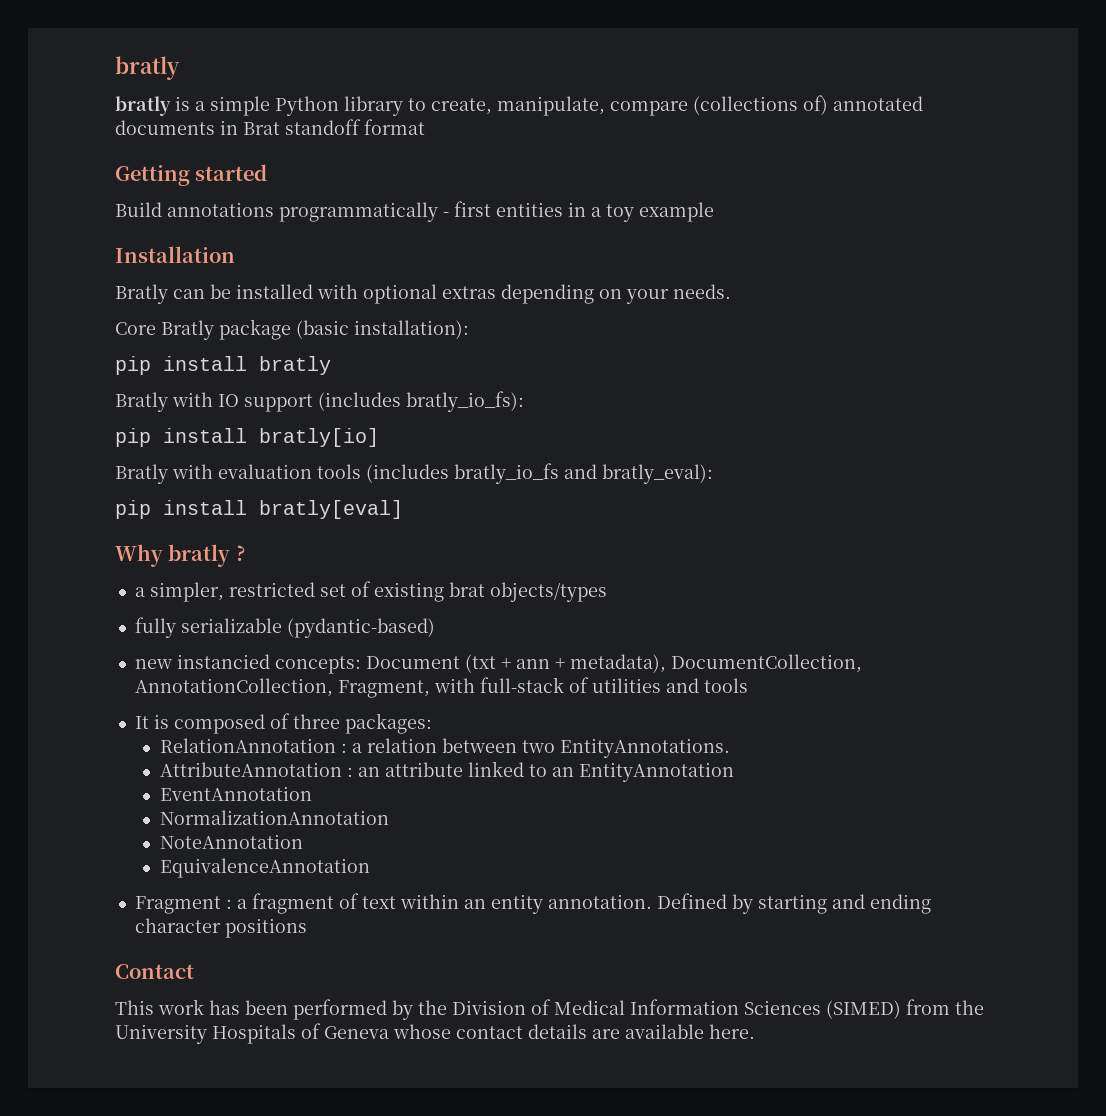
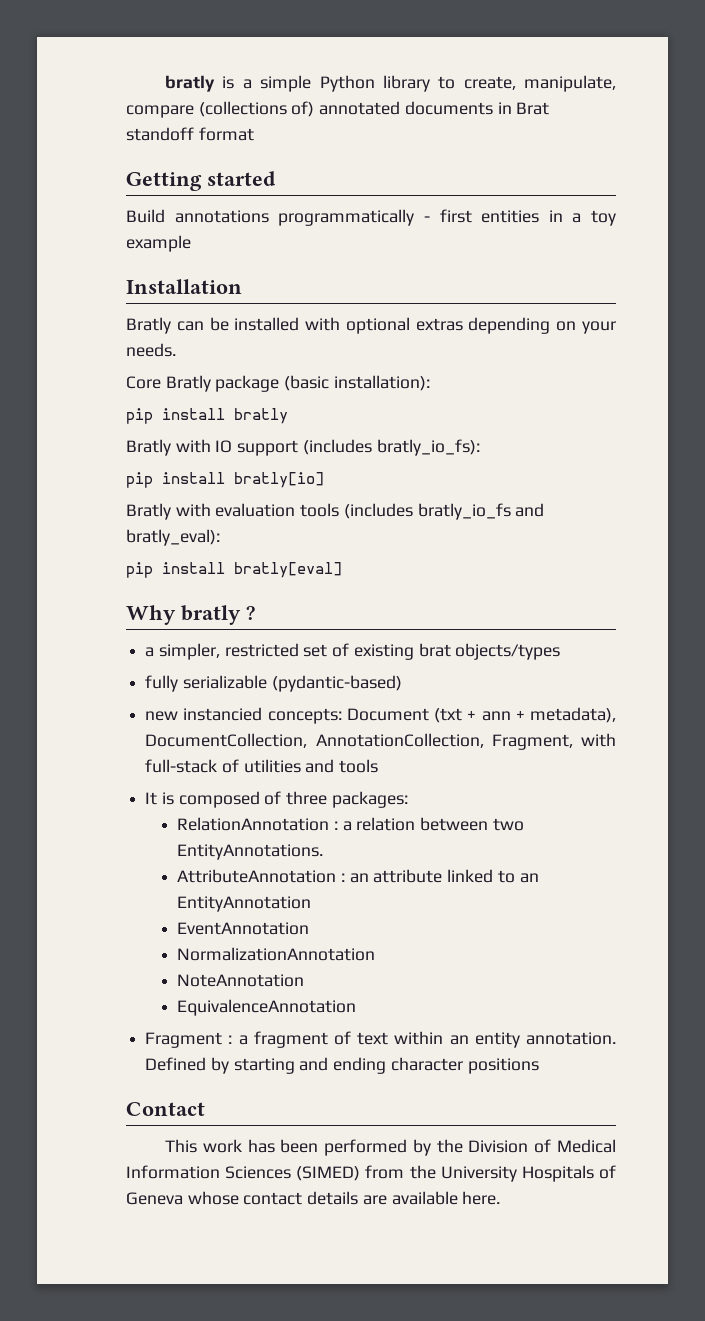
[115,56,180,80] [115,96,171,116] bratly // bratly -> [165,75,216,92] bratly

